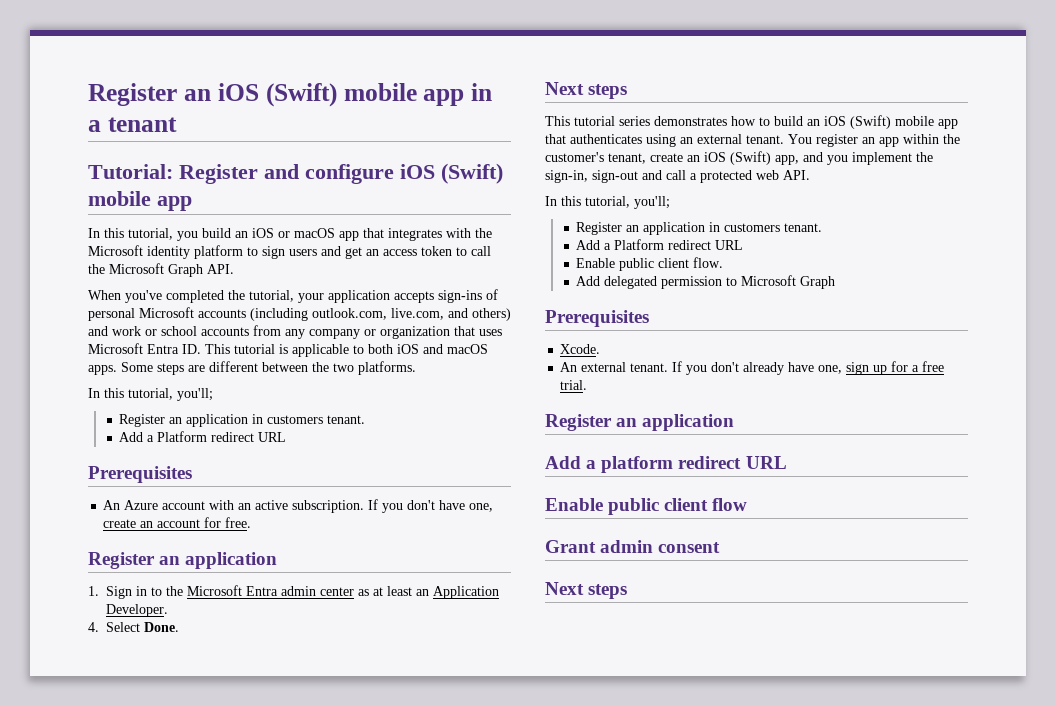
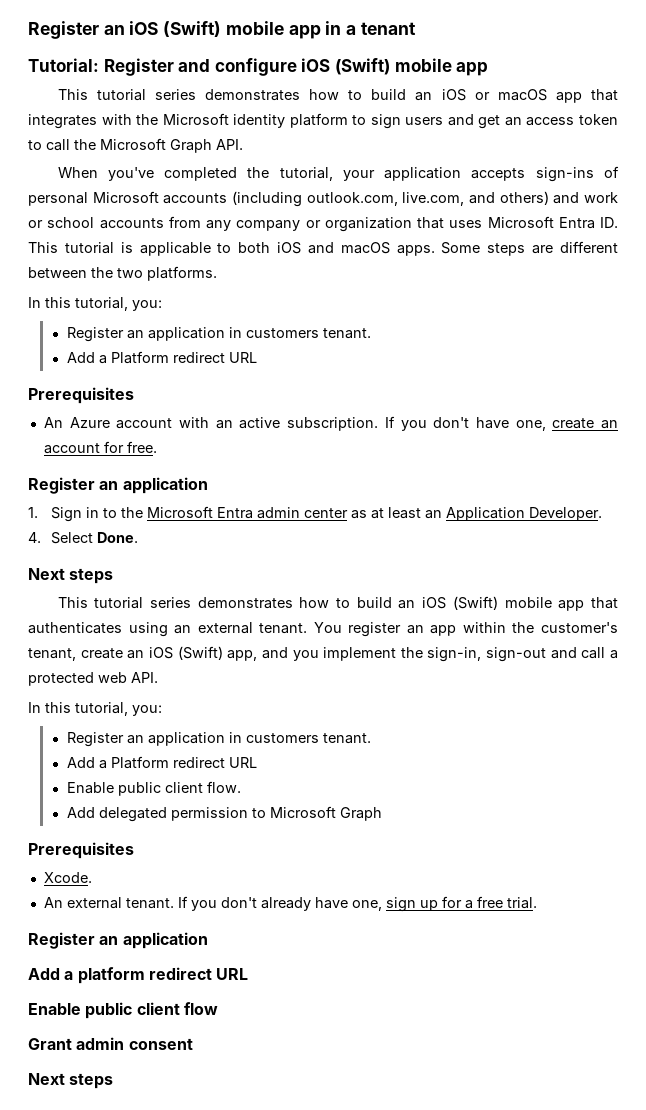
[88,228,198,241] In this tutorial, you -> [57,89,363,101] This tutorial series demonstrates how to
[177,388,213,401] you'll; -> [132,300,162,311] you:
[634,196,670,209] you'll; -> [132,705,162,716] you:

